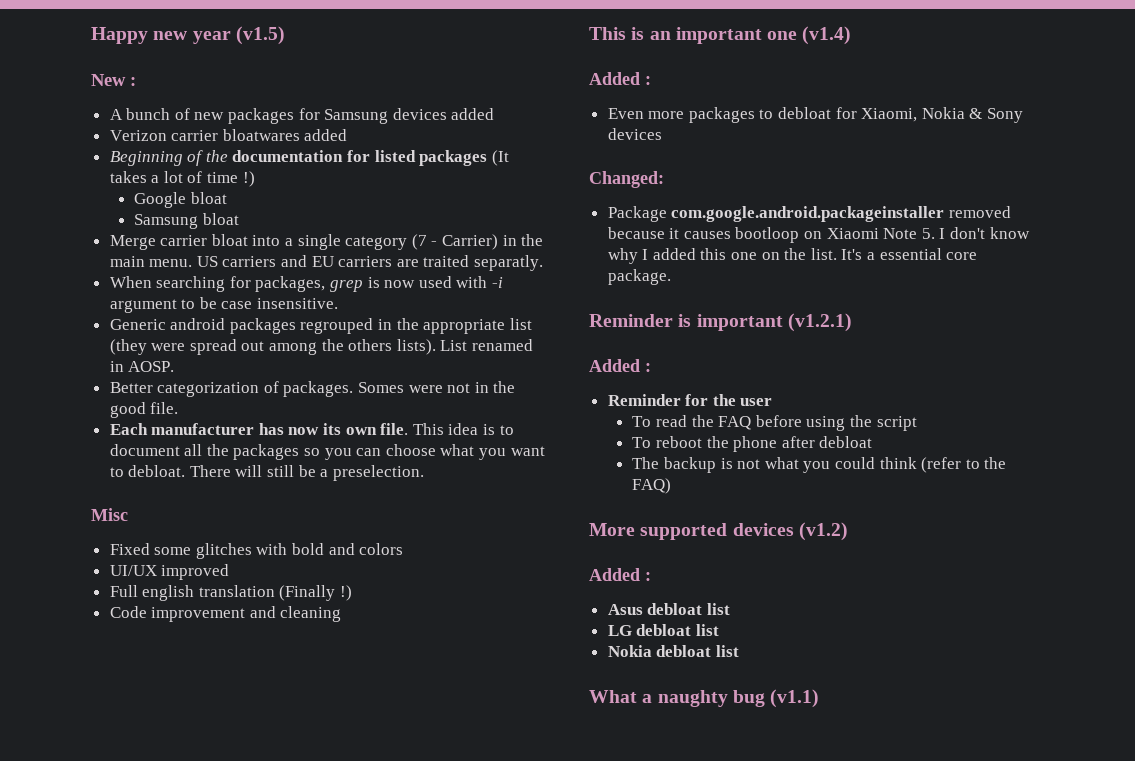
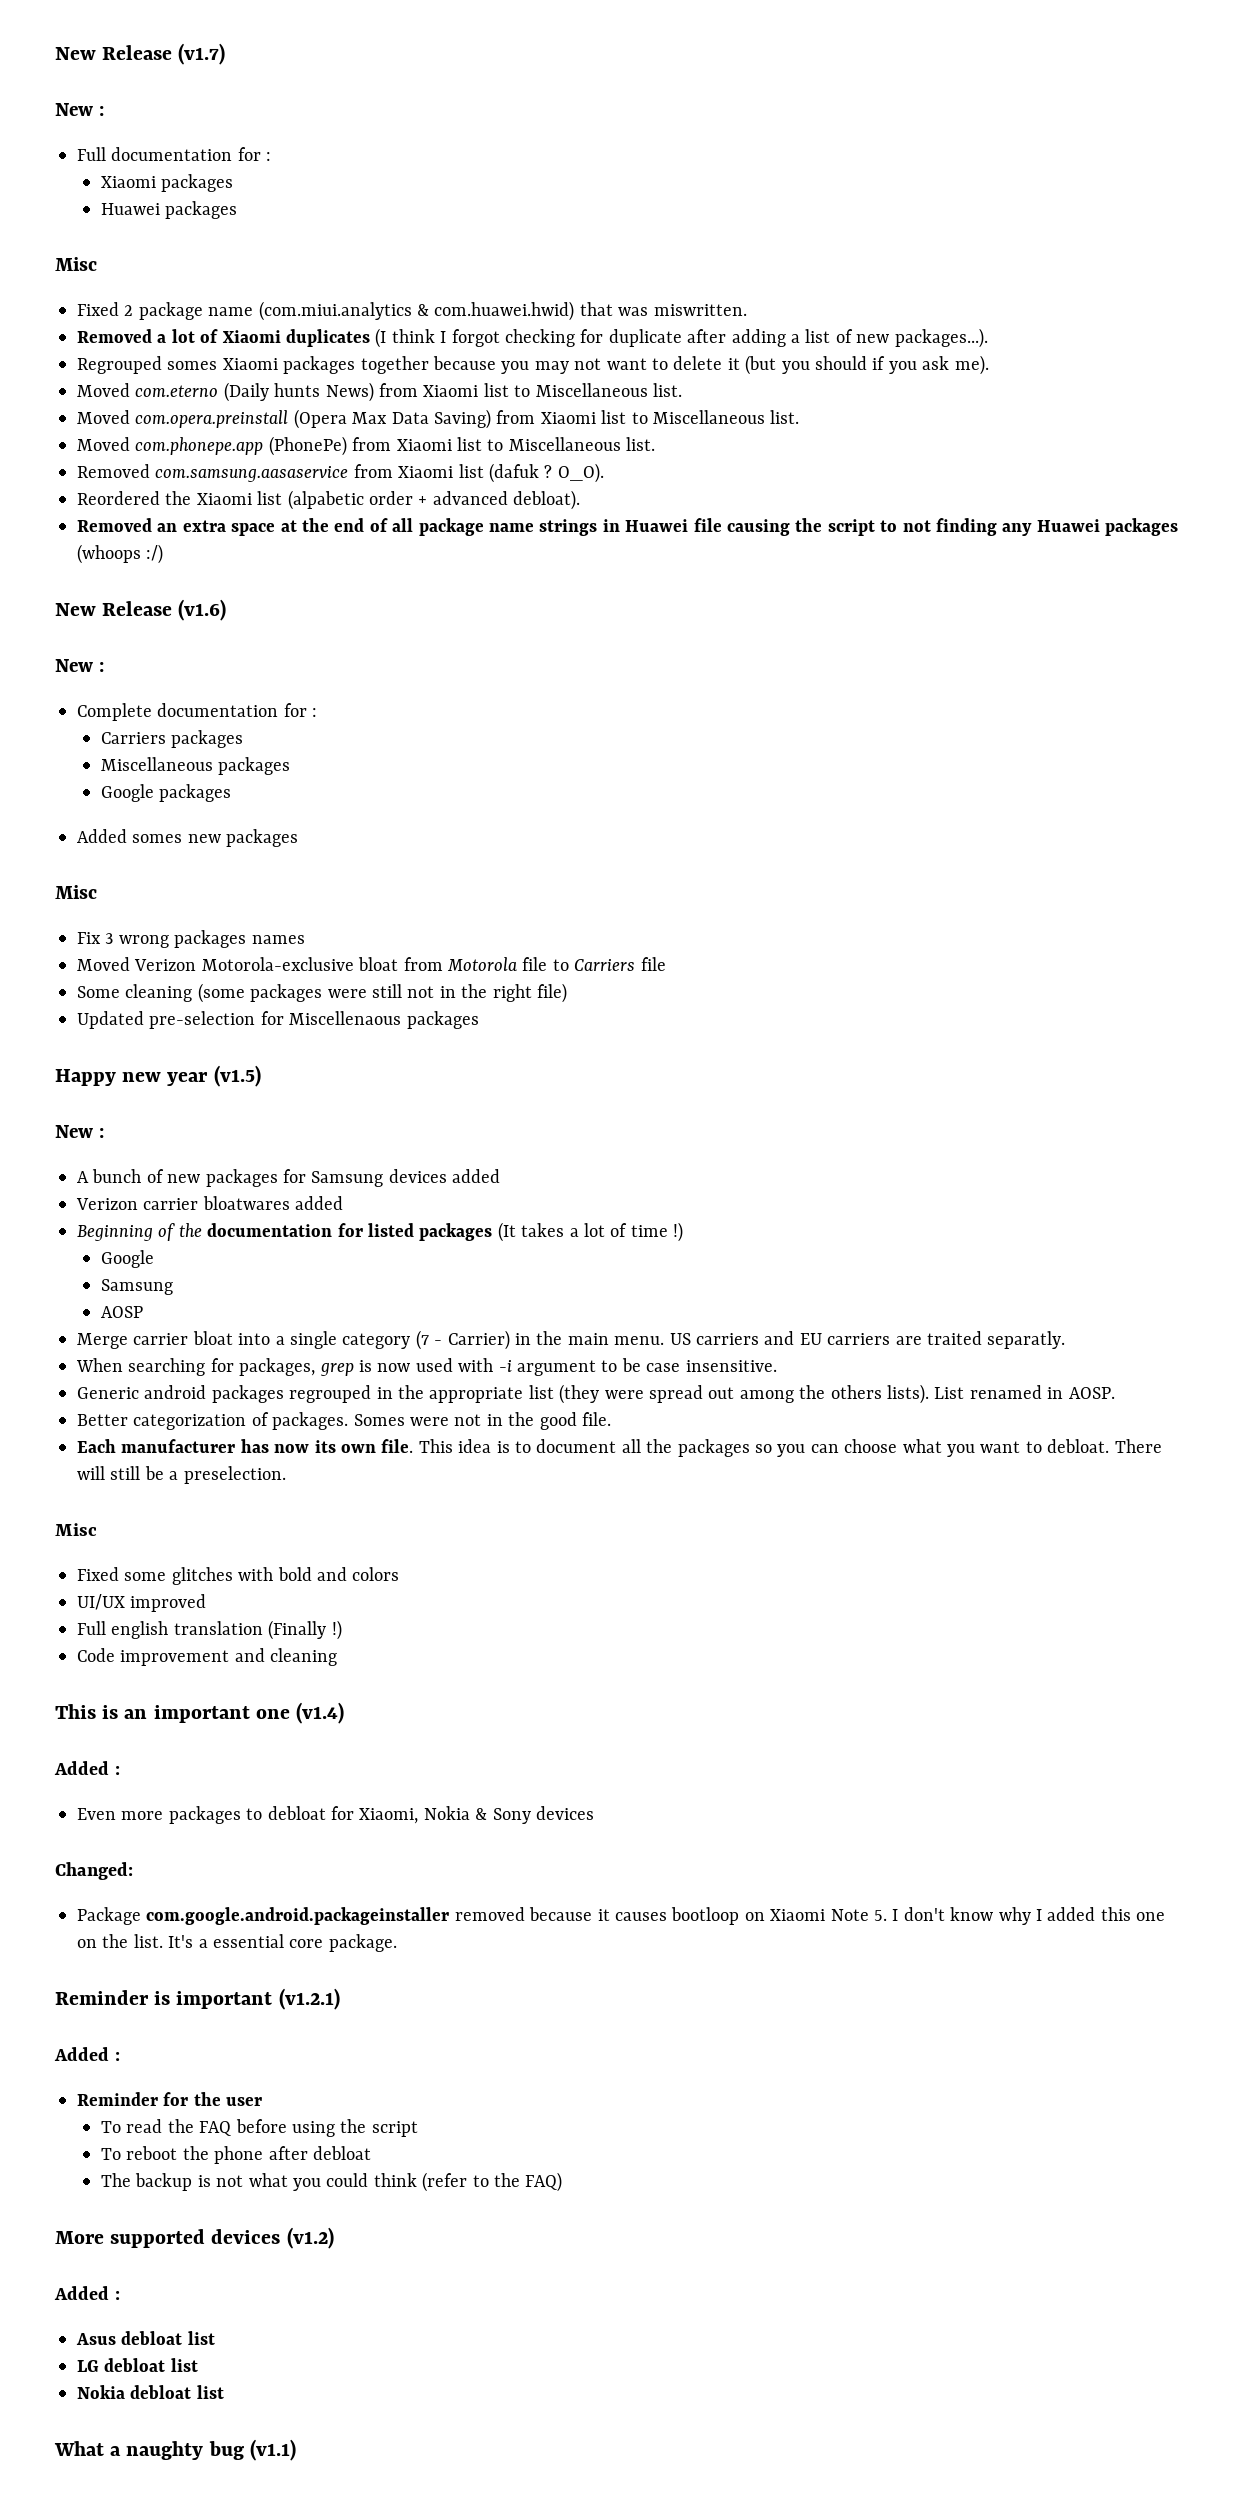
(91, 35) none -> [55,43,226,65] [55,103,104,116] [77,147,272,161] [101,174,234,192] [101,201,238,219] [55,257,97,271] [77,301,747,321] [77,328,988,348] [77,355,989,375] [77,382,682,402] [77,409,800,429] [77,436,656,456] [77,463,604,483] [77,490,581,510] [77,518,1179,536] [77,544,164,564] [55,599,227,621] [55,659,104,672] [77,703,318,721] [101,730,244,748] [101,757,291,775] [101,784,232,802] [77,829,299,847] [55,885,97,899] [77,930,305,948] [77,957,666,971] [77,983,567,1003] [77,1011,479,1029] New Release (v1.7) // New : // Full documentation for : // Xiaomi packages // Huawei packages // Misc // Fixed 2 package name (com.miui.analytics & com.huawei.hwid) that was miswritten. // Removed a lot of Xiaomi duplicates (I think I forgot checking for duplicate after adding a list of new packages...). // Regrouped somes Xiaomi packages together because you may not want to delete it (but you should if you ask me). // Moved com.eterno (Daily hunts News) from Xiaomi list to Miscellaneous list. // Moved com.opera.preinstall (Opera Max Data Saving) from Xiaomi list to Miscellaneous list. // Moved com.phonepe.app (PhonePe) from Xiaomi list to Miscellaneous list. // Removed com.samsung.aasaservice from Xiaomi list (dafuk ? O_O). // Reordered the Xiaomi list (alpabetic order + advanced debloat). // Removed an extra space at the end of all package name strings in Huawei file causing the script to not finding any Huawei packages (whoops :/) // New Release (v1.6) // New : // Complete documentation for : // Carriers packages // Miscellaneous packages // Google packages // Added somes new packages // Misc // Fix 3 wrong packages names // Moved Verizon Motorola-exclusive bloat from Motorola file to Carriers file // Some cleaning (some packages were still not in the right file) // Updated pre-selection for Miscellenaous packages //
[191,192,228,204] [134,213,240,229] bloat // Samsung bloat -> [101,1279,174,1295] [101,1306,144,1318] // Samsung // AOSP

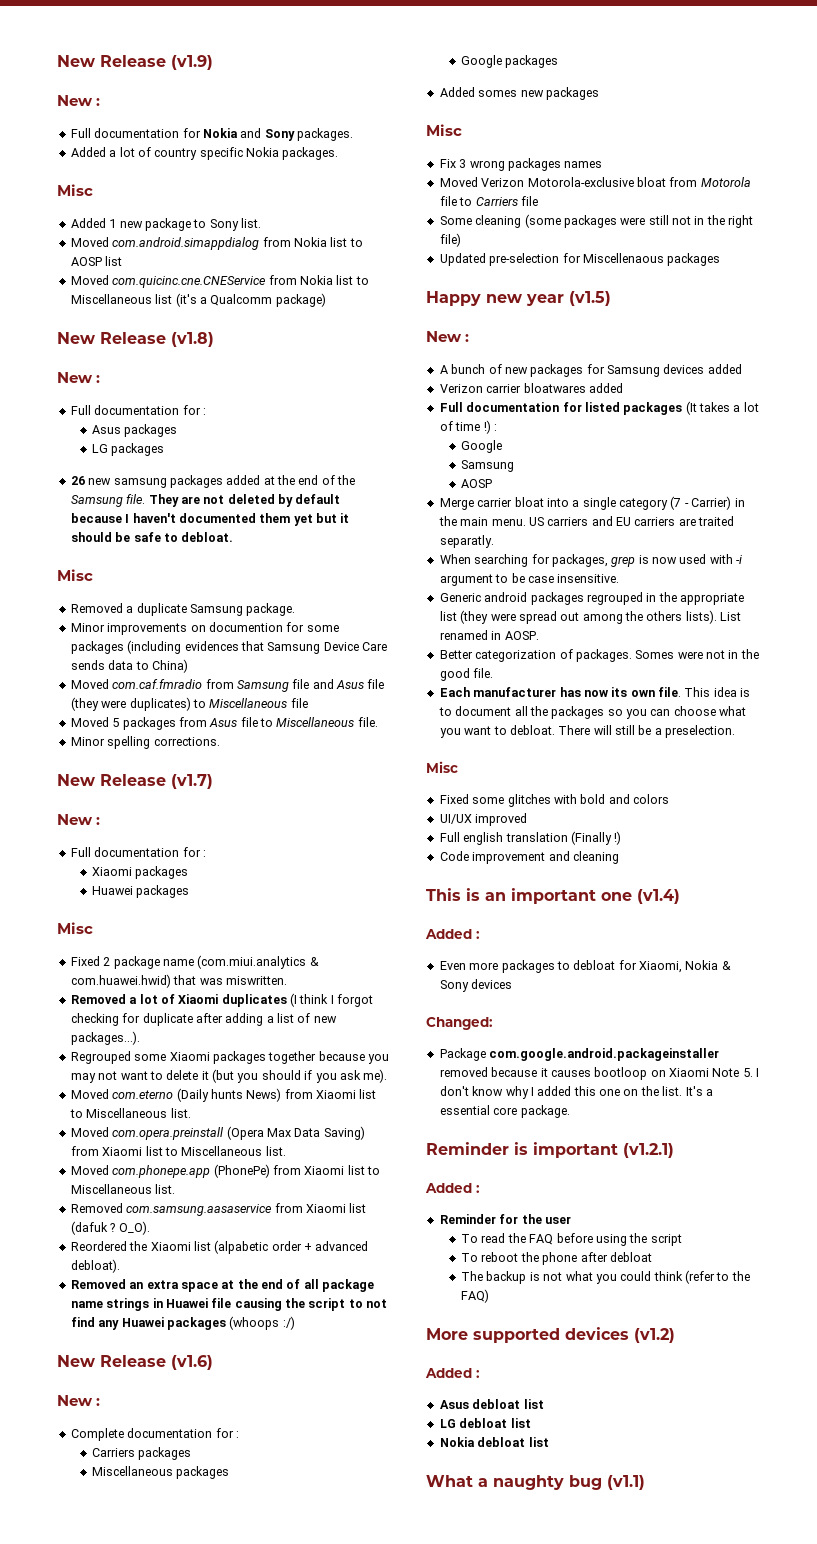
[55,45,173,60] New Release -> [57,55,213,70] [57,95,101,106] [70,128,353,141] [70,147,339,160] [57,184,93,196] [70,218,261,231] [70,237,363,250] [70,256,123,266] [70,275,369,288] [70,293,326,307] [57,332,214,347] [57,372,101,383] [70,405,206,415] [92,424,178,437] [92,443,165,456] [70,475,356,488] [70,494,341,507] [70,513,350,526] [70,532,234,542] [57,569,93,581] [70,603,296,616] [70,622,339,635] [70,640,387,654] [70,659,188,673] [70,679,385,692] [70,697,308,711] [70,717,378,730] [70,736,220,749] [57,774,166,786] New Release (v1.9) // New : // Full documentation for Nokia and Sony packages. // Added a lot of country specific Nokia packages. // Misc // Added 1 new package to Sony list. // Moved com.android.simappdialog from Nokia list to AOSP list // Moved com.quicinc.cne.CNEService from Nokia list to Miscellaneous list (it's a Qualcomm package) // New Release (v1.8) // New : // Full documentation for : // Asus packages // LG packages // 26 new samsung packages added at the end of the Samsung file. They are not deleted by default because I haven't documented them yet but it should be safe to debloat. // Misc // Removed a duplicate Samsung package. // Minor improvements on documention for some packages (including evidences that Samsung Device Care sends data to China) // Moved com.caf.fmradio from Samsung file and Asus file (they were duplicates) to Miscellaneous file // Moved 5 packages from Asus file to Miscellaneous file. // Minor spelling corrections. // New Release
[167,361,218,370] somes -> [134,1054,167,1061] some
[935,518,997,536] finding -> [70,1317,95,1327] find
[77,1223,202,1241] Beginning of the -> [439,402,463,412] Full
(684, 1232) none -> [493,424,497,431] :

